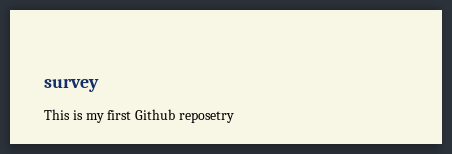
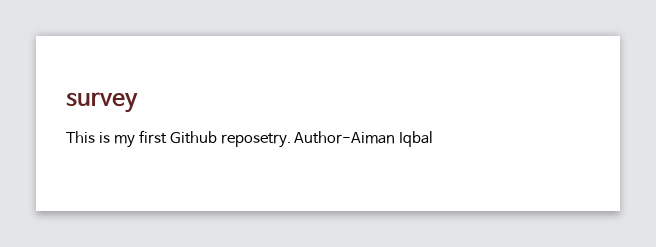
[178,111,234,123] reposetry -> [220,131,434,148] reposetry. Author-Aiman Iqbal

